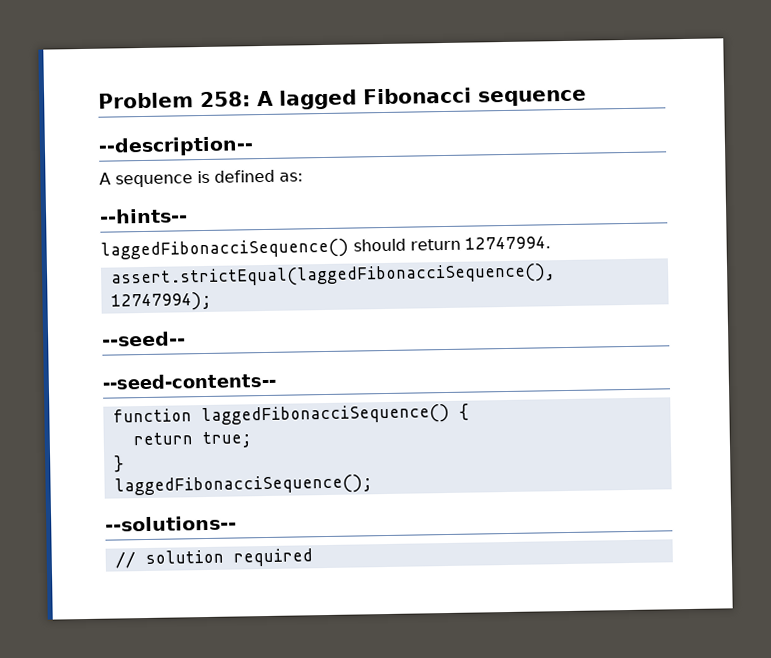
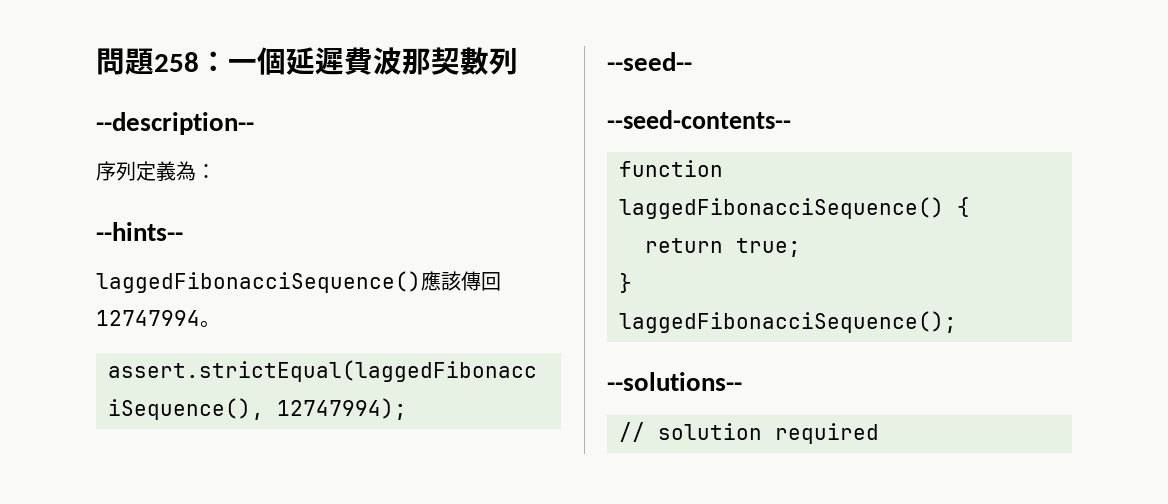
[98,87,587,110] [98,136,254,157] [99,169,303,188] Problem 258: A lagged Fibonacci sequence // --description-- // A sequence is defined as: -> [96,47,518,75] [96,112,254,135] [96,161,216,181] 問題258：一個延遲費波那契數列 // --description-- // 序列定義為：
[353,236,551,252] should return 12747994. -> [421,271,501,291] [96,310,220,328] 應該傳回12747994。

